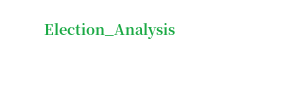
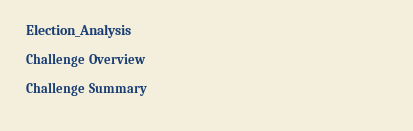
(175, 31) none -> [26,53,146,67] [26,82,147,96] // Challenge Overview // Challenge Summary

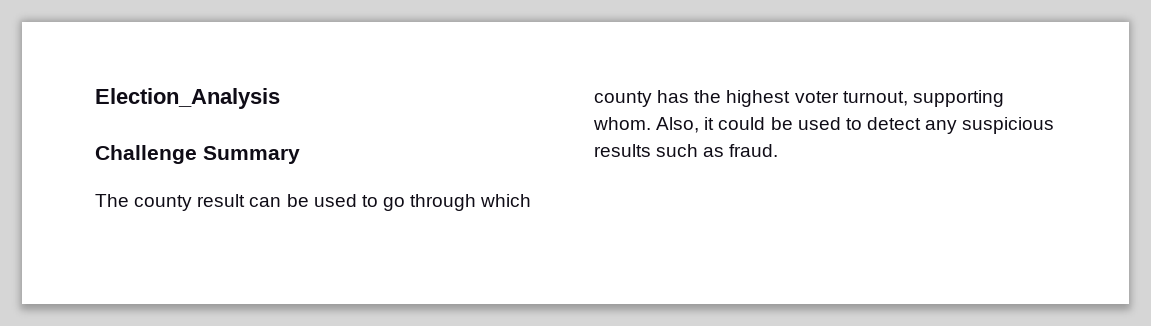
[88,54,146,64] [26,82,147,96] Overview // Challenge Summary -> [203,146,300,164] [95,194,532,211] [594,90,1004,107] [593,117,1055,134] [594,144,779,157] Summary // The county result can be used to go through which county has the highest voter turnout, supporting whom. Also, it could be used to detect any suspicious results such as fraud.

